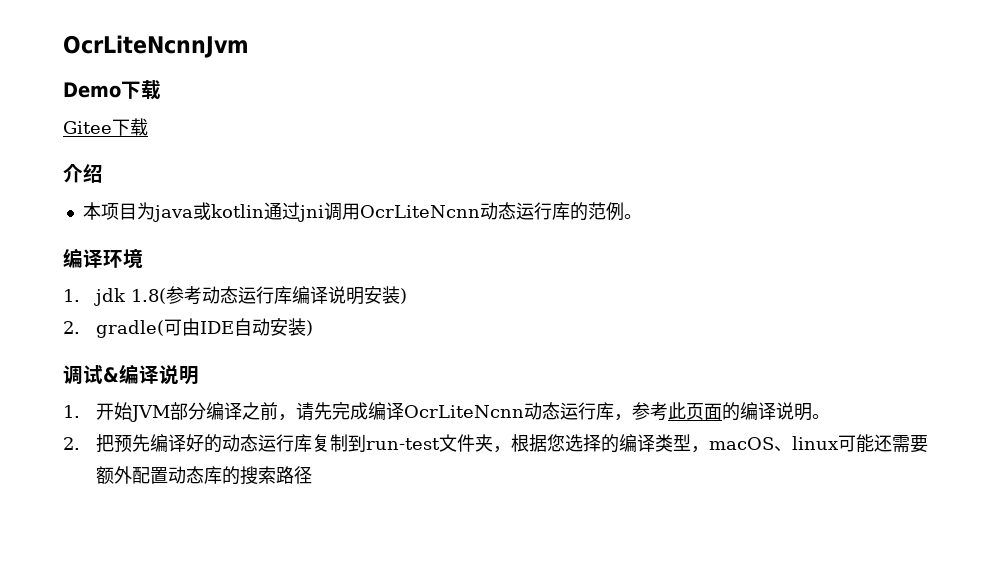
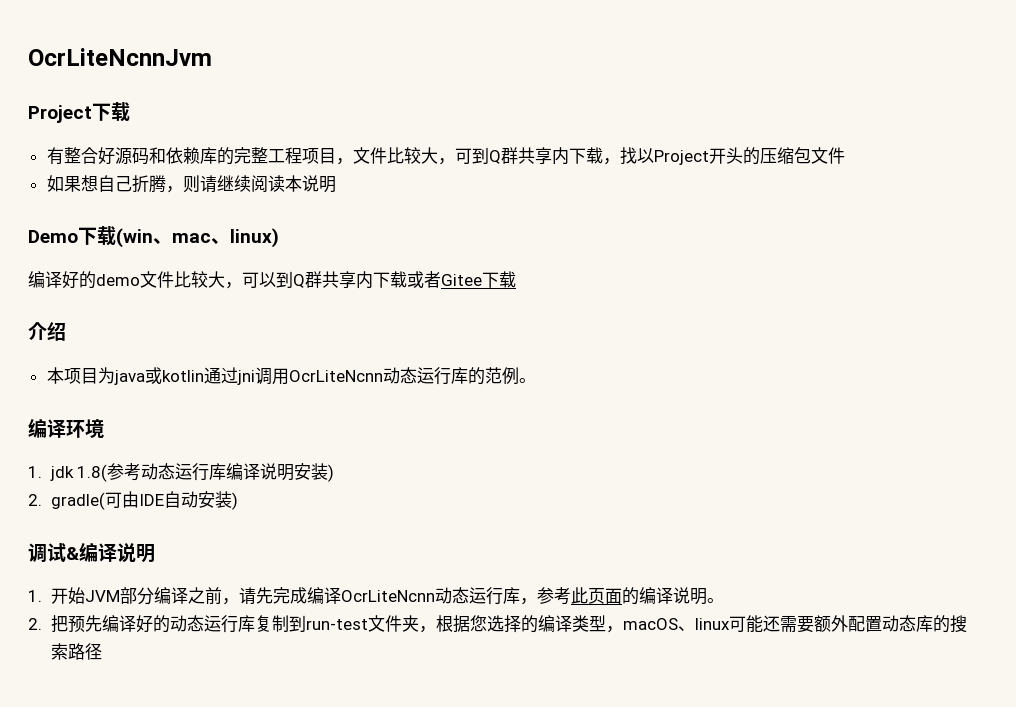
[63,80,161,100] Demo下载 // -> [28,102,130,123] [46,147,845,165] [46,175,336,193] [28,226,279,248] [28,271,441,289] Project下载 // 有整合好源码和依赖库的完整工程项目，文件比较大，可到Q群共享内下载，找以Project开头的压缩包文件 // 如果想自己折腾，则请继续阅读本说明 // Demo下载(win、mac、linux) // 编译好的demo文件比较大，可以到Q群共享内下载或者

